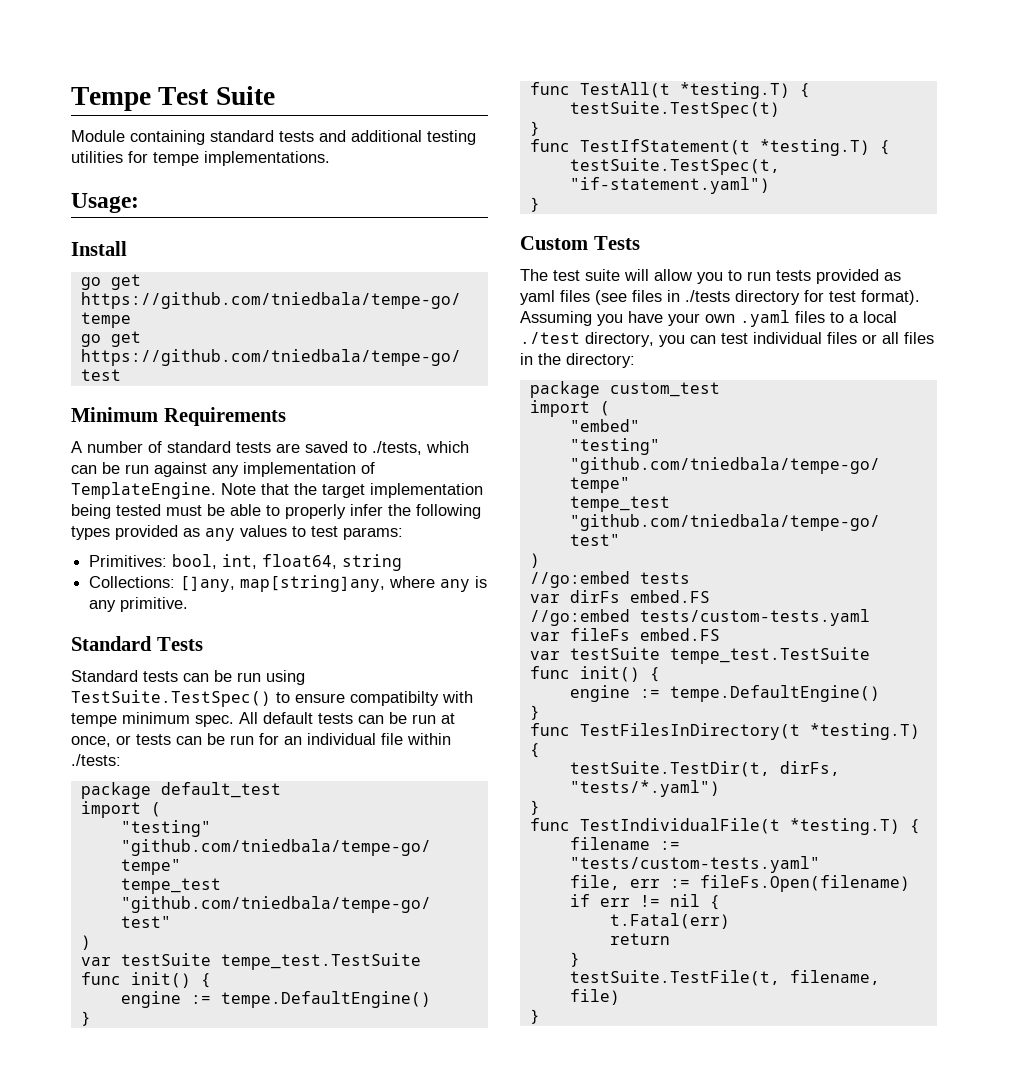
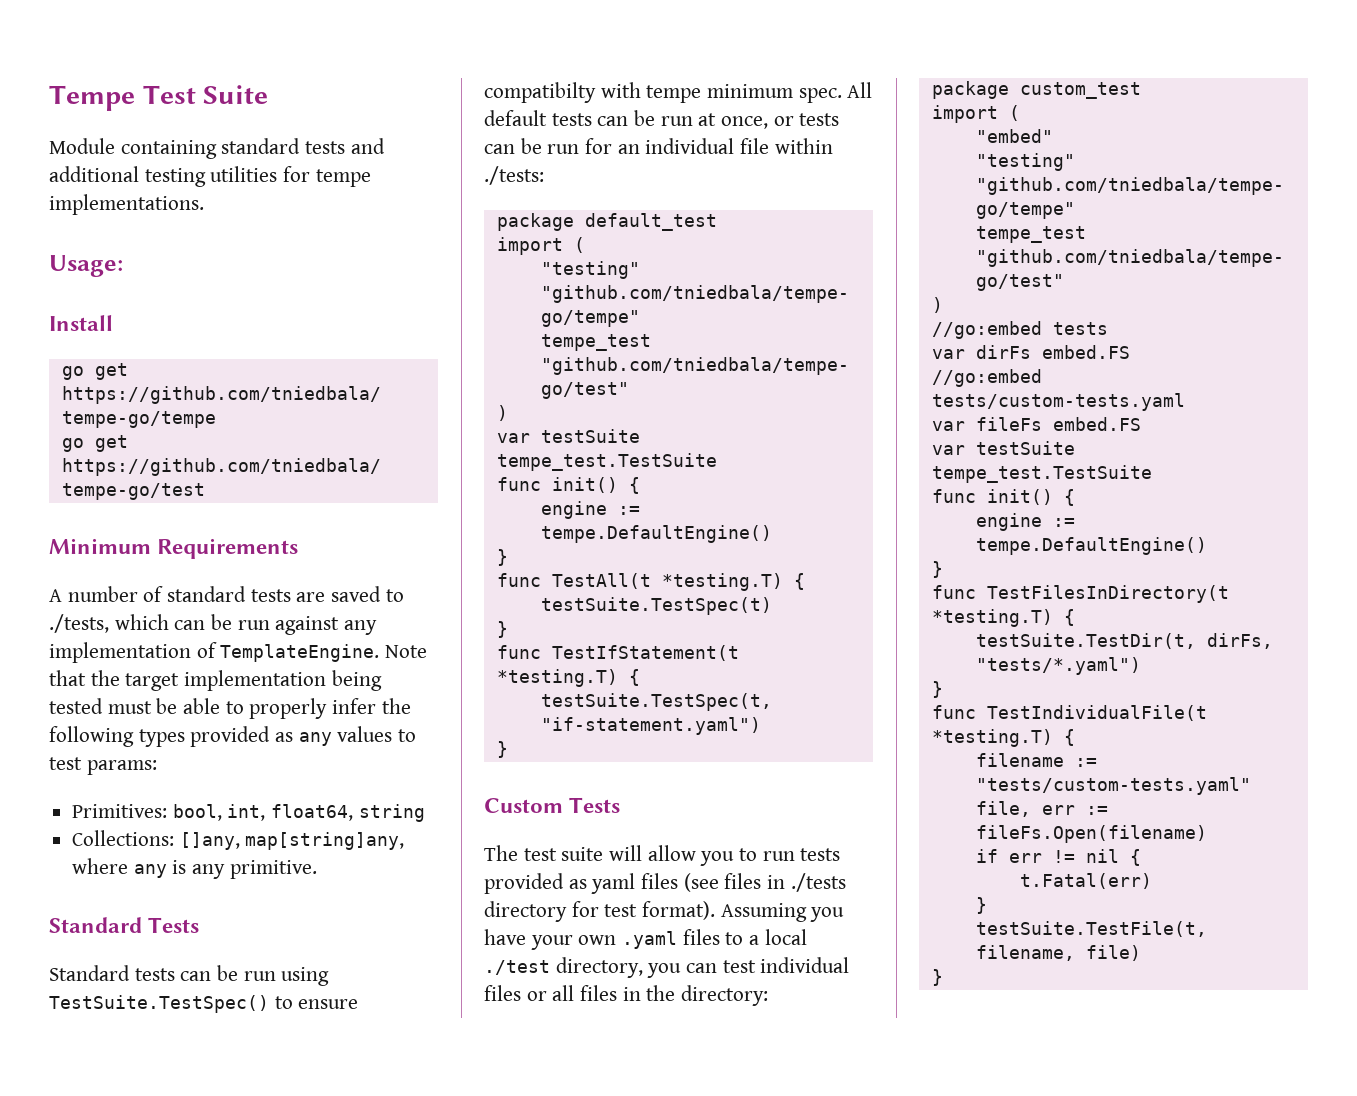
[609,933,670,945] // return -> (1152, 881) none

